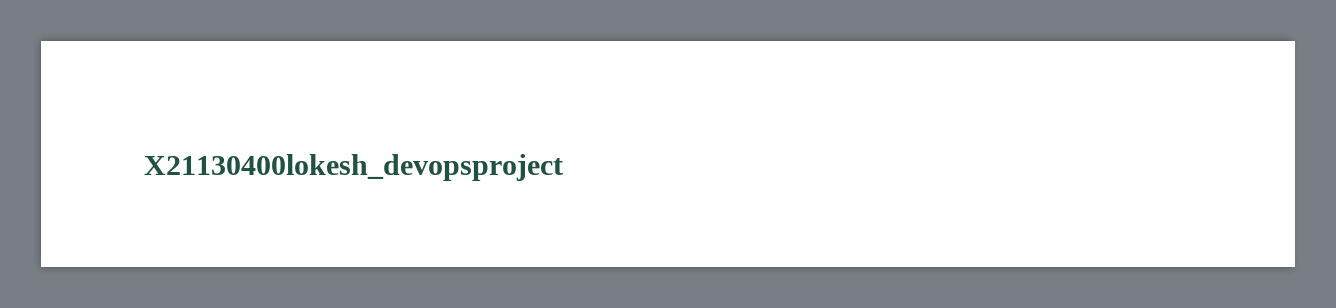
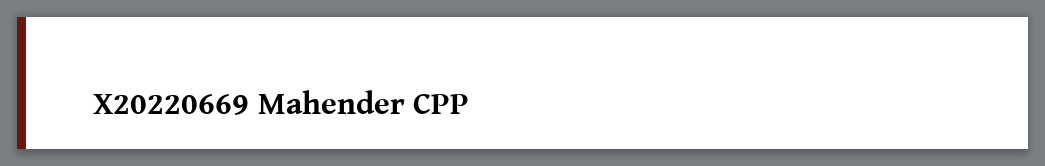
[144,154,563,181] X21130400lokesh_devopsproject -> [93,90,470,115] X20220669 Mahender CPP

